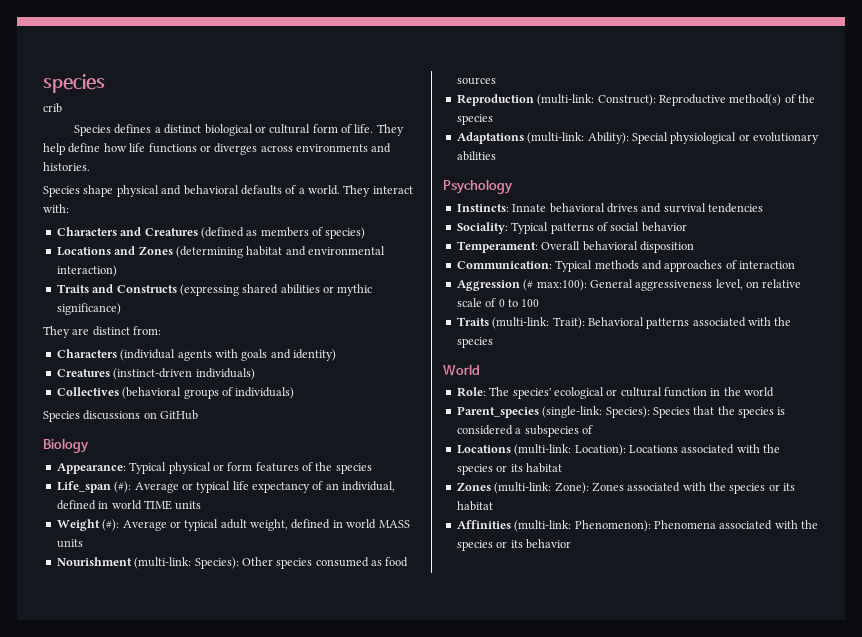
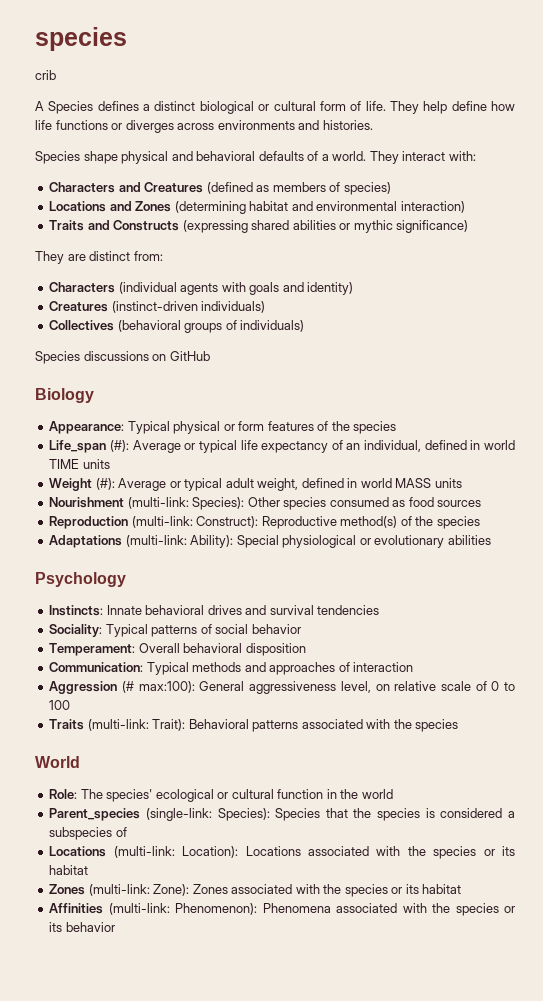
(62, 108) none -> [35,101,44,111] A

